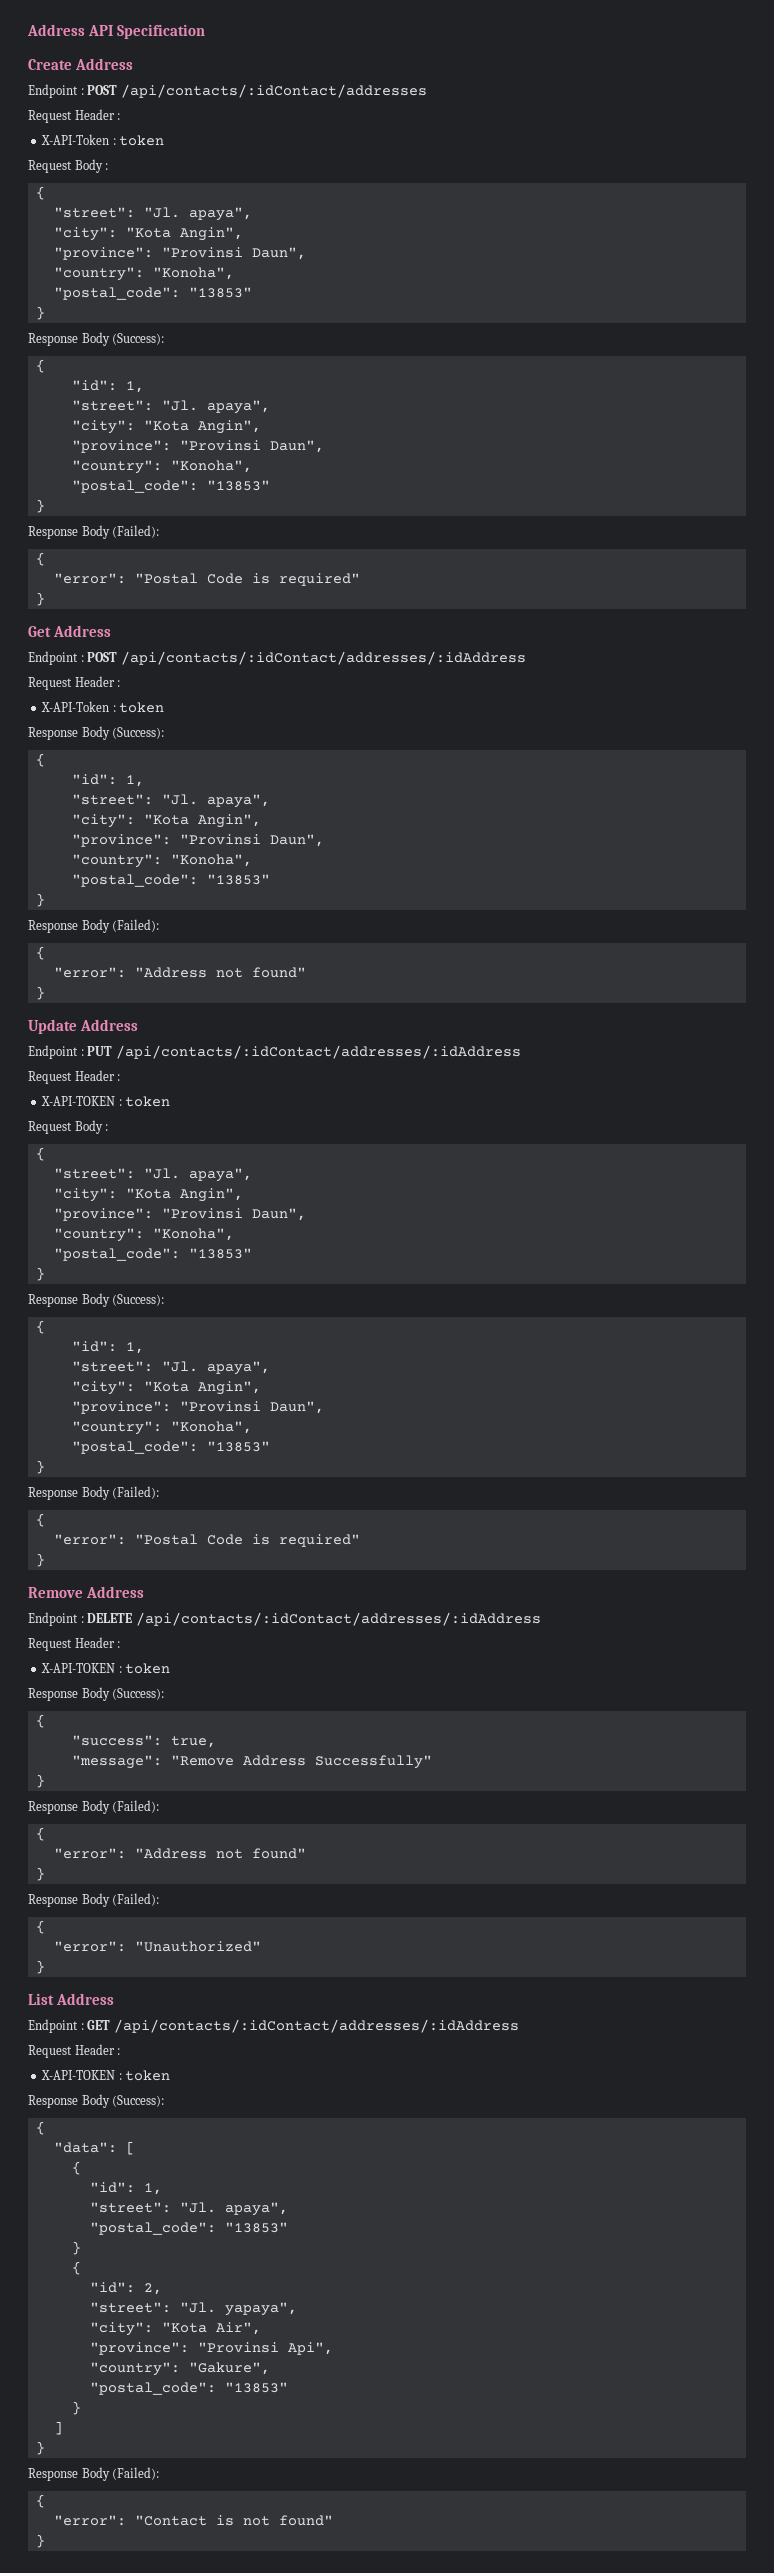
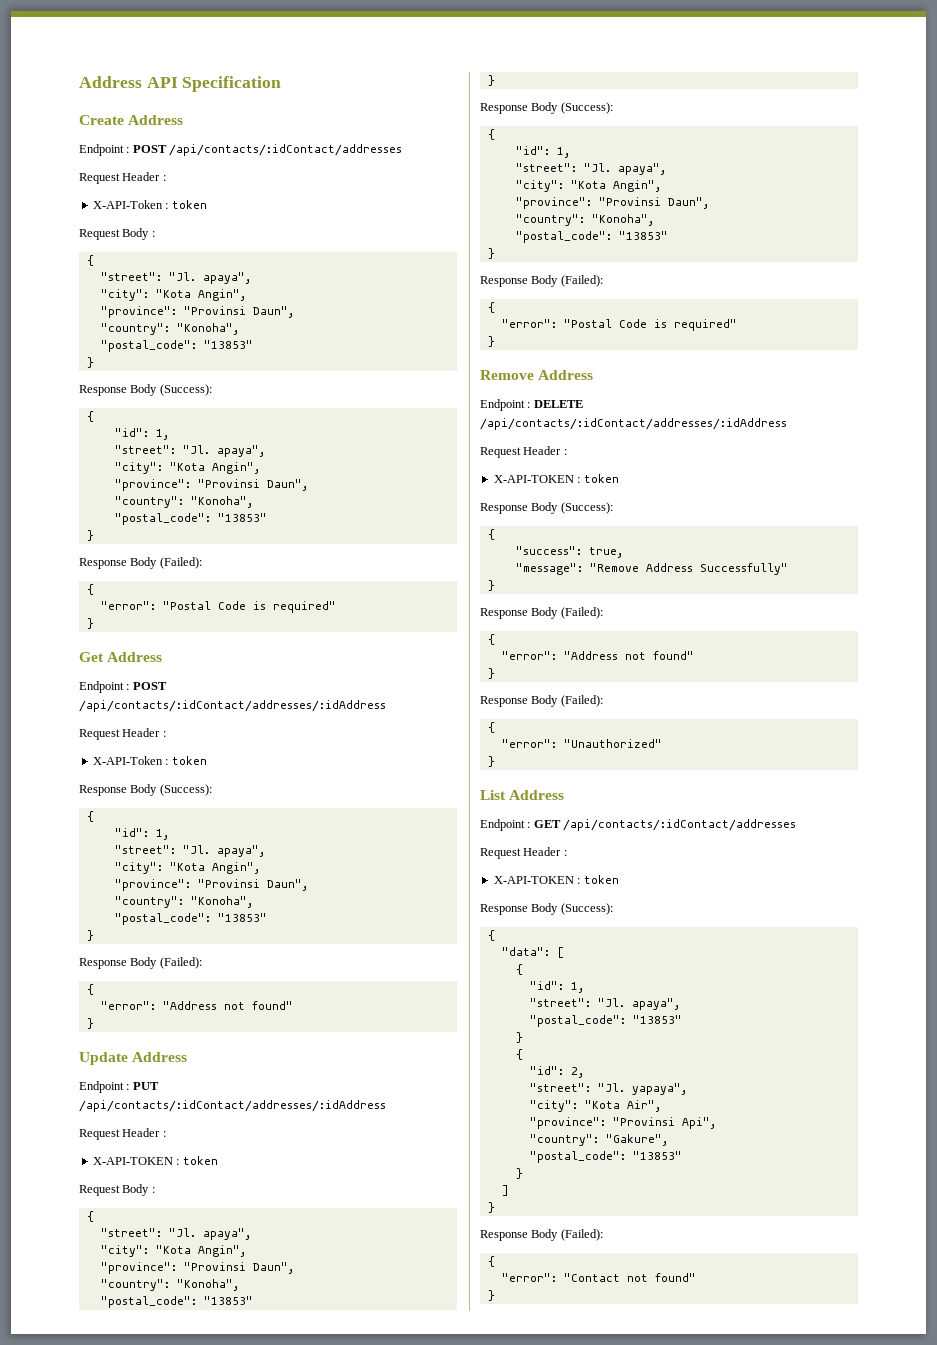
[113,2019,519,2033] /api/contacts/:idContact/addresses/:idAddress -> [563,819,797,831] /api/contacts/:idContact/addresses
[215,2515,234,2526] is -> (620, 1277) none

